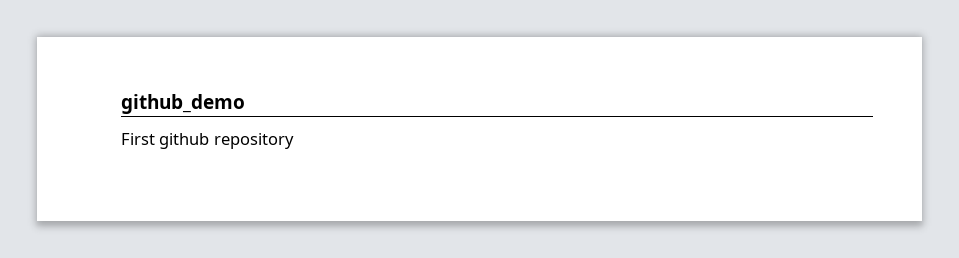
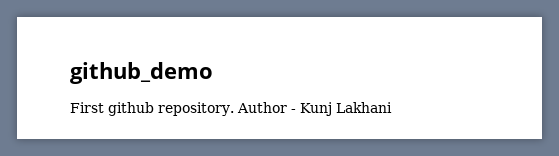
[213,133,294,149] repository -> [158,102,392,116] repository. Author - Kunj Lakhani

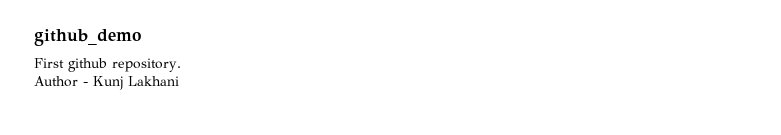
(234, 109) none -> (181, 65) //

